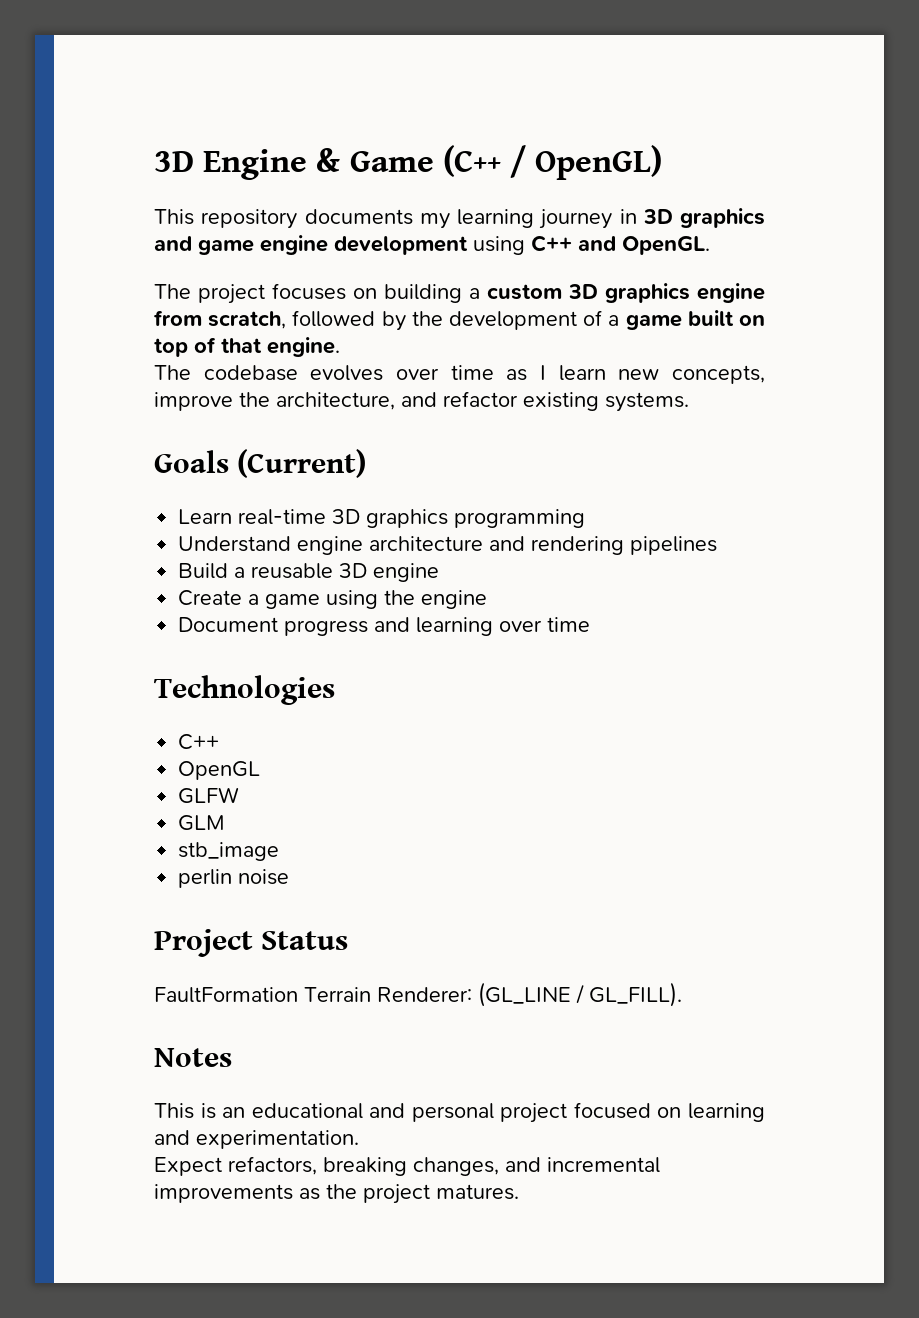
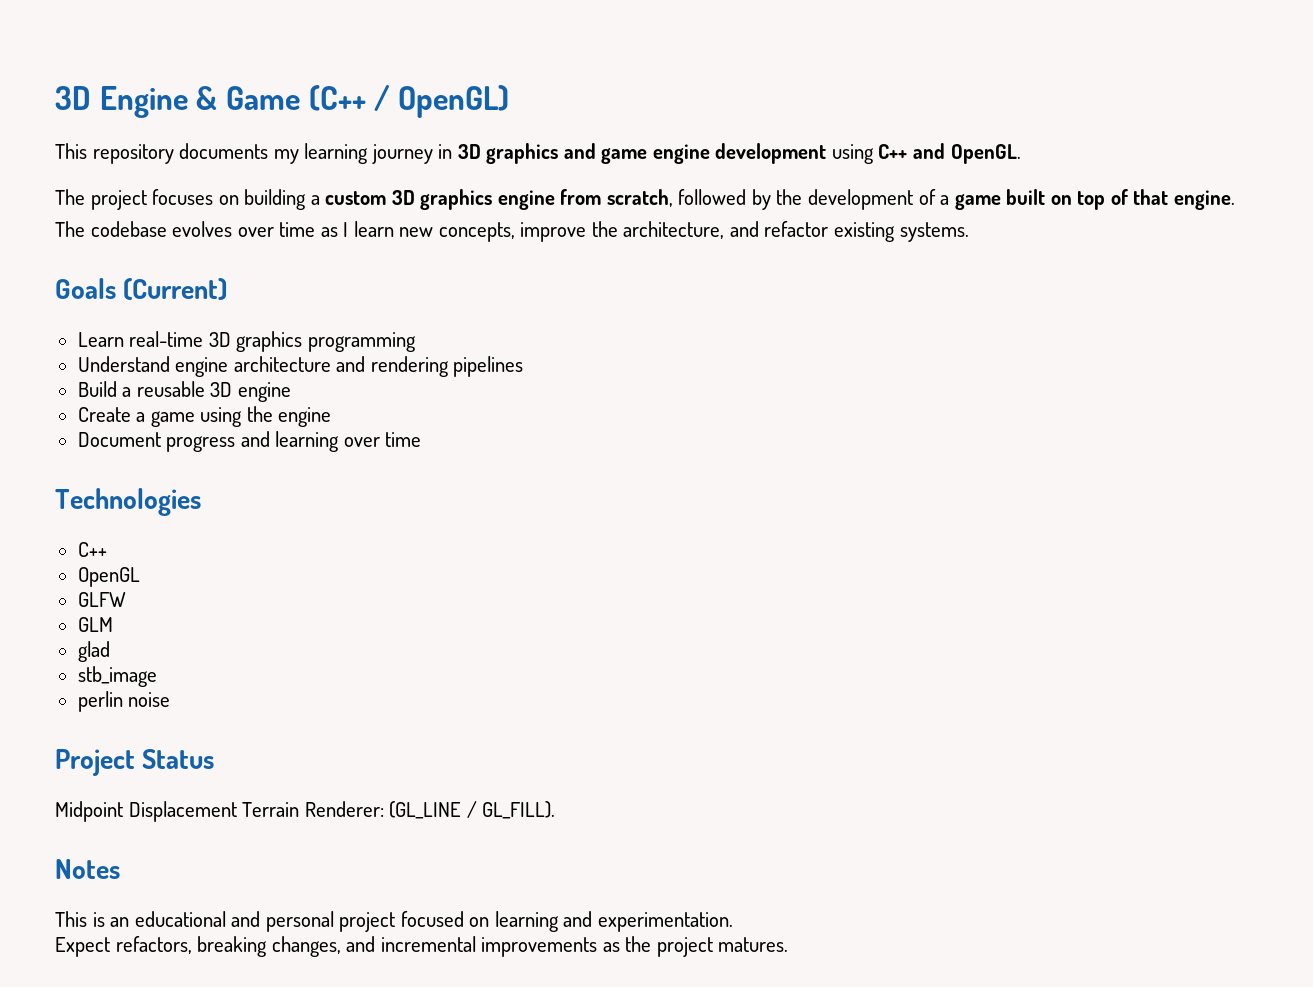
(226, 823) none -> [77,641,110,662] // glad
[154,987,298,1003] FaultFormation -> [55,801,237,822] Midpoint Displacement

